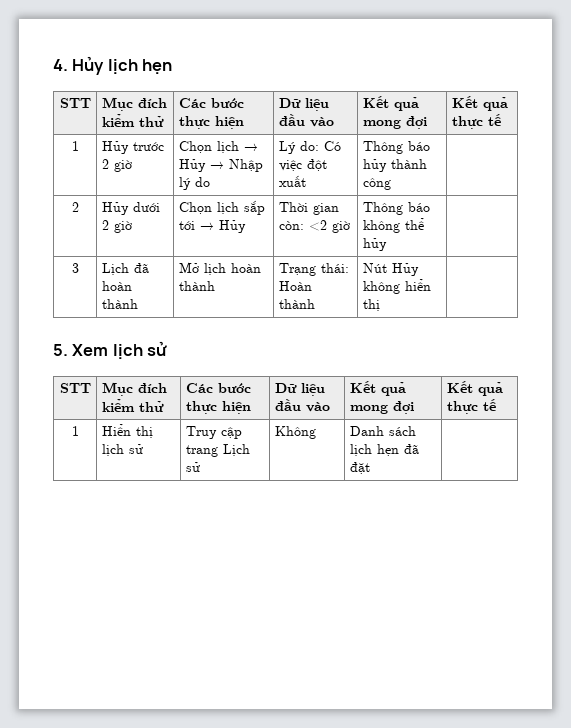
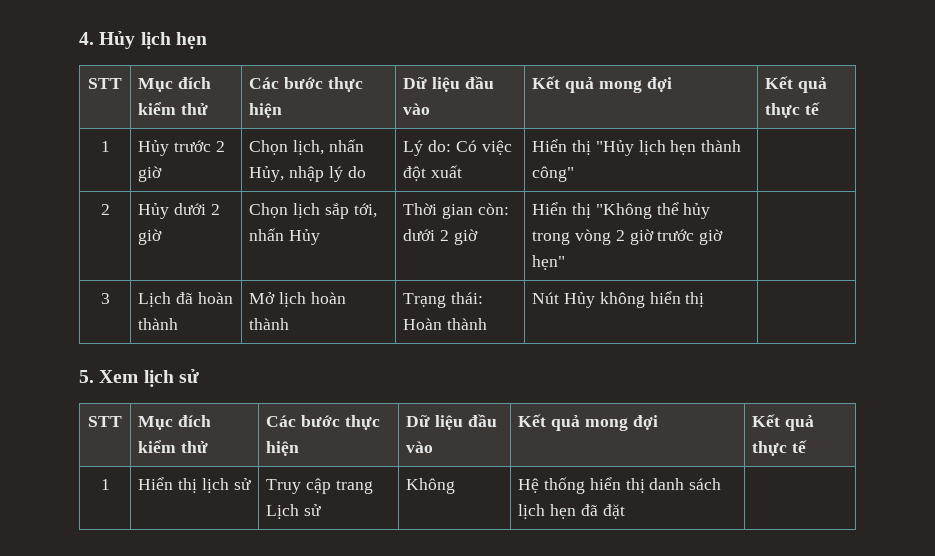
[216,141,258,153] [178,159,263,172] lịch → Hủy → Nhập -> [293,139,364,155] [249,166,325,182] lịch, nhấn Hủy, nhập
[362,141,430,154] [362,159,427,172] [362,178,391,190] Thông báo hủy thành công -> [532,139,742,156] [532,166,575,182] Hiển thị "Hủy lịch hẹn thành công"
[178,221,214,230] tới → -> [353,203,377,218] [249,228,285,241] tới, nhấn
[308,220,350,233] [362,202,430,215] [362,220,400,233] <2 giờ | Thông báo không -> [403,229,478,245] [532,202,652,219] dưới 2 giờ | Hiển thị "Không
(387, 244) none -> [532,229,724,245] [532,255,566,270] trong vòng 2 giờ trước giờ hẹn"
[349,426,384,436] Danh -> [518,477,685,494] Hệ thống hiển thị danh

